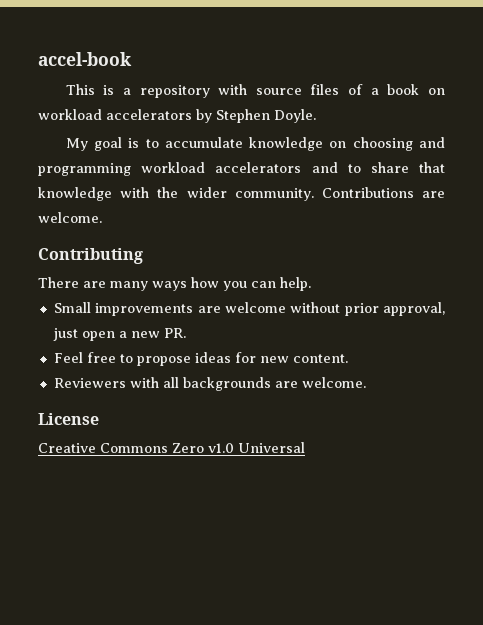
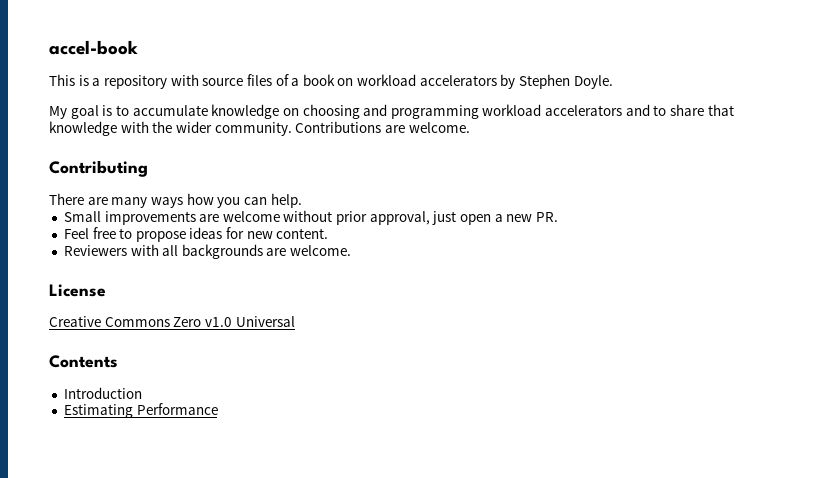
(305, 447) none -> [49,355,118,368] [63,387,142,399] [63,403,218,418] // Contents // Introduction // Estimating Performance

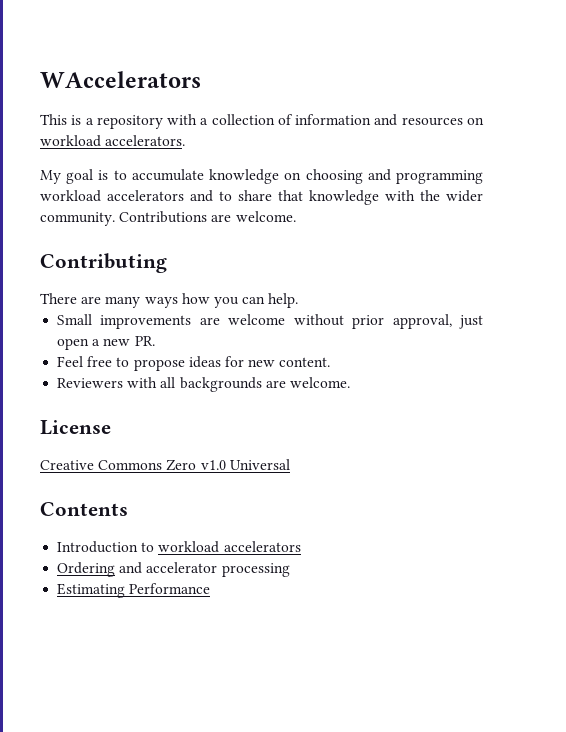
[49,40,138,55] accel-book -> [40,71,201,88] WAccelerators
[202,74,613,89] source files of a book on workload accelerators by Stephen Doyle. -> [200,114,484,126] [40,135,186,147] a collection of information and resources on workload accelerators.
(142, 393) none -> [141,541,301,553] [57,562,290,577] to workload accelerators // Ordering and accelerator processing

